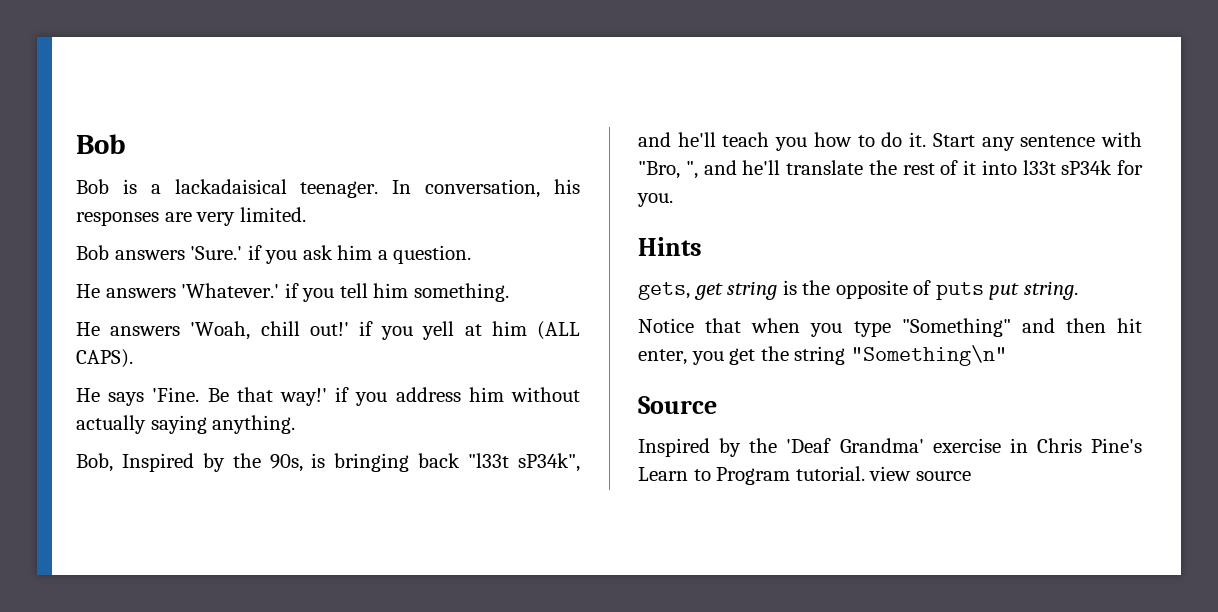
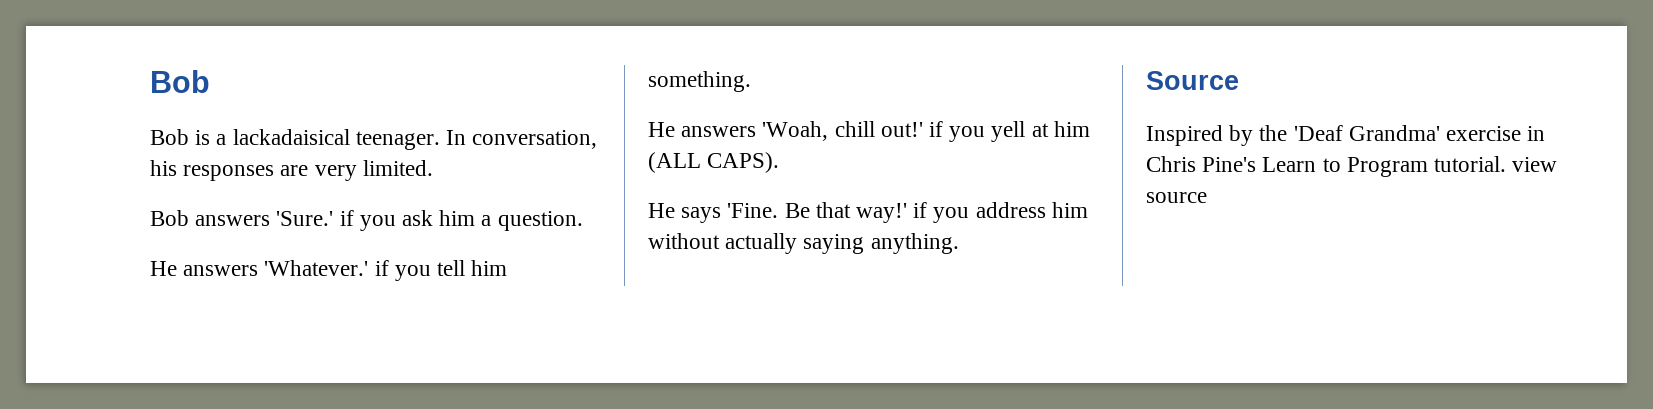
[76,453,580,472] [638,132,1142,151] [638,160,1143,179] [637,193,673,207] [638,237,702,256] [638,280,1078,300] [638,318,1142,337] [638,345,1007,366] // Bob, Inspired by the 90s, is bringing back "l33t sP34k", and he'll teach you how to do it. Start any sentence with "Bro, ", and he'll translate the rest of it into l33t sP34k for you. // Hints // gets, get string is the opposite of puts put string. // Notice that when you type "Something" and then hit enter, you get the string "Something\n" -> (959, 243) none

